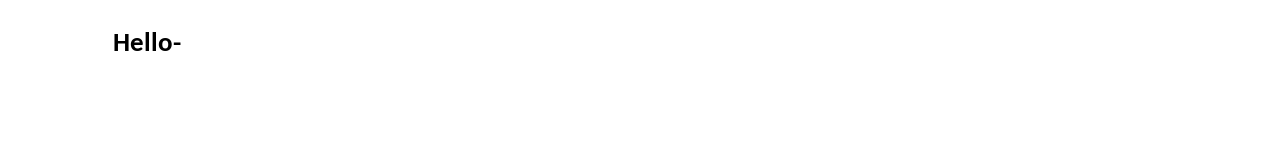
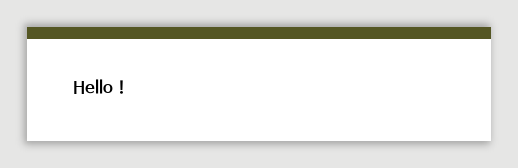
[113,32,181,51] Hello- -> [73,79,126,94] Hello !

